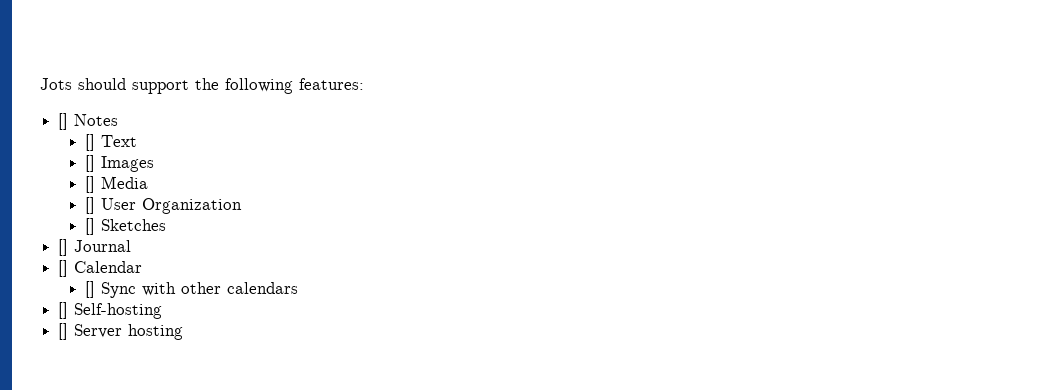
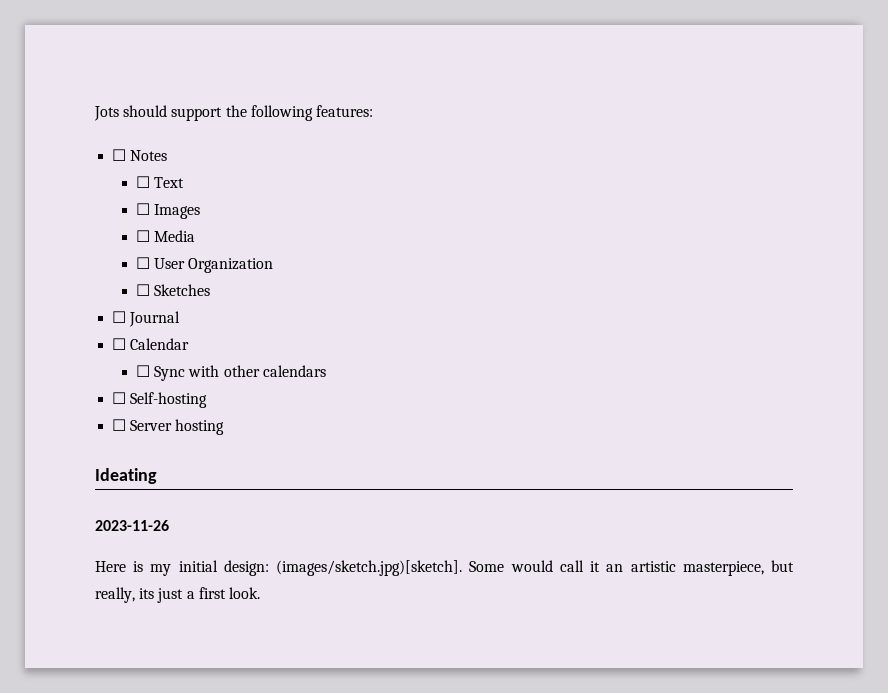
[58,113,69,130] [] -> [112,149,127,161] ☐
[84,134,95,151] [] -> [136,176,151,188] ☐
[84,155,95,172] [] -> [136,203,151,215] ☐
[84,176,95,193] [] -> [136,230,151,242] ☐
[84,197,95,214] [] -> [136,257,151,269] ☐
[84,218,95,235] [] -> [136,284,151,296] ☐
[58,239,69,256] [] -> [112,311,127,323] ☐
[58,260,69,277] [] -> [112,338,127,350] ☐
[84,281,95,298] [] -> [136,365,151,377] ☐
[58,302,69,319] [] -> [112,392,127,404] ☐
[58,323,69,340] [] -> [112,419,127,431] ☐
(184, 332) none -> [95,468,157,484] [95,520,169,531] [95,560,795,576] [95,587,260,603] // Ideating // 2023-11-26 // Here is my initial design: (images/sketch.jpg)[sketch]. Some would call it an artistic masterpiece, but really, its just a first look.

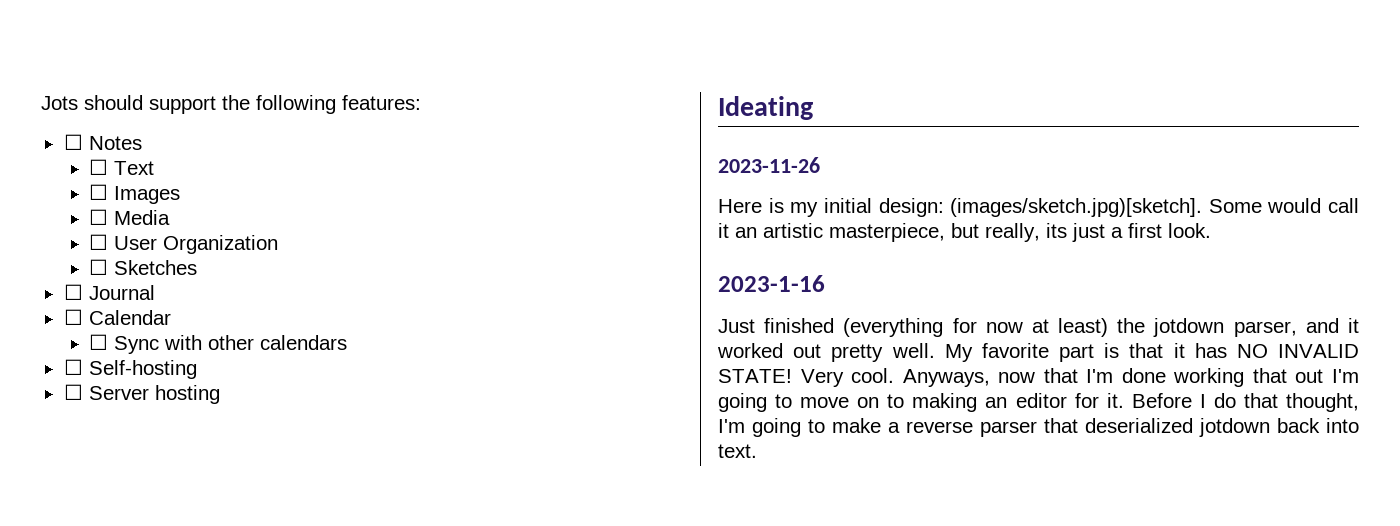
(260, 593) none -> [718,275,825,292] [718,318,1359,337] [717,343,1359,362] [718,368,1359,387] [718,393,1359,412] [718,418,1359,437] [718,444,757,458] // 2023-1-16 // Just finished (everything for now at least) the jotdown parser, and it worked out pretty well. My favorite part is that it has NO INVALID STATE! Very cool. Anyways, now that I'm done working that out I'm going to move on to making an editor for it. Before I do that thought, I'm going to make a reverse parser that deserialized jotdown back into text.

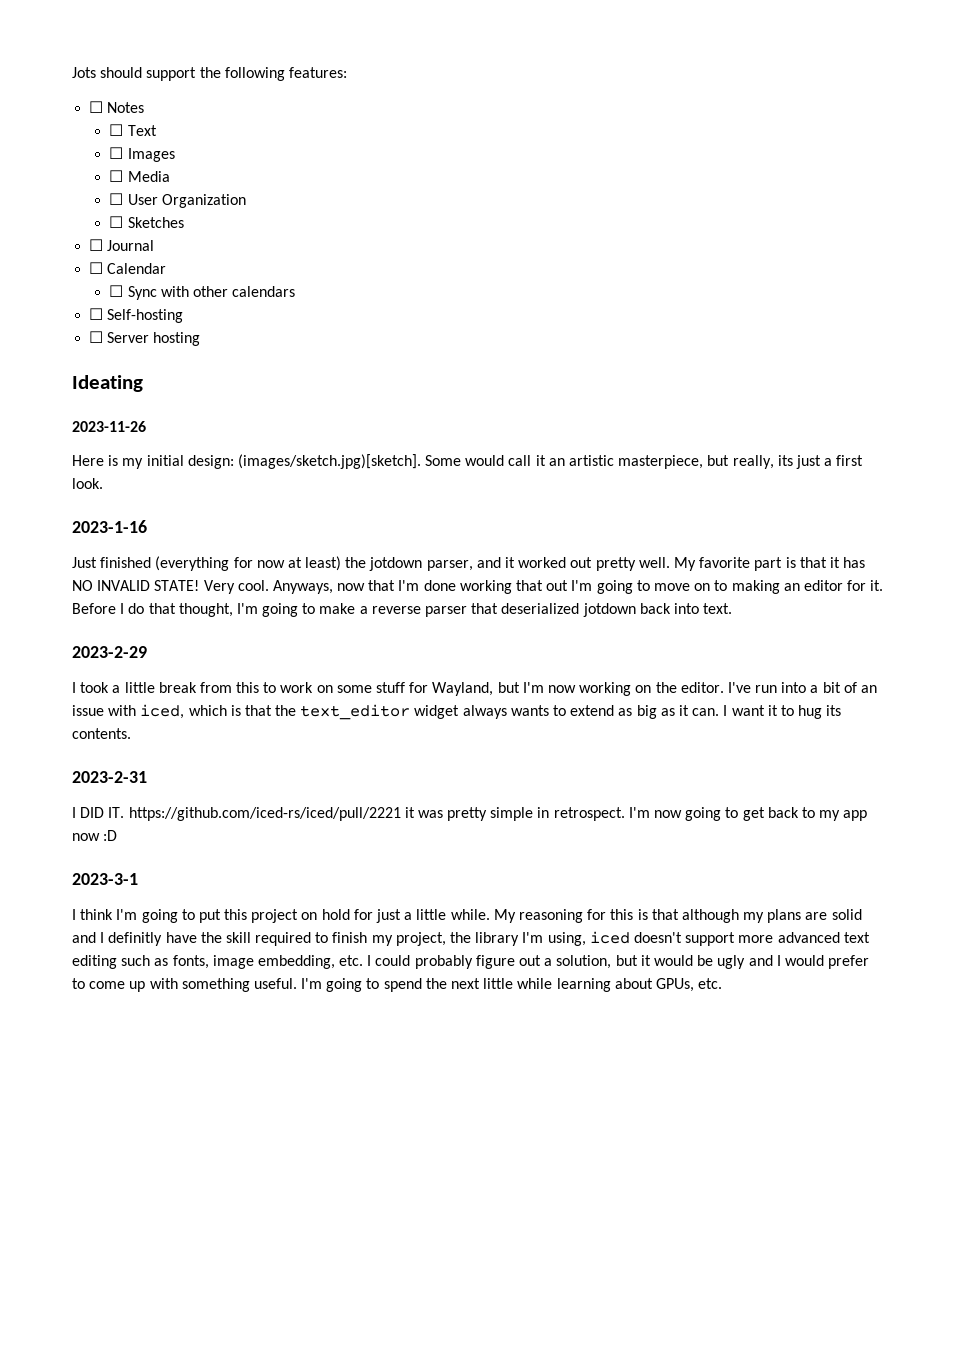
(757, 451) none -> [72,646,147,658] [72,682,877,696] [72,704,842,720] [72,728,131,739] [72,771,147,783] [72,807,868,821] [72,830,118,841] [72,873,138,885] [72,909,862,923] [72,931,870,946] [72,955,870,969] [72,978,723,992] // 2023-2-29 // I took a little break from this to work on some stuff for Wayland, but I'm now working on the editor. I've run into a bit of an issue with iced, which is that the text_editor widget always wants to extend as big as it can. I want it to hug its contents. // 2023-2-31 // I DID IT. https://github.com/iced-rs/iced/pull/2221 it was pretty simple in retrospect. I'm now going to get back to my app now :D // 2023-3-1 // I think I'm going to put this project on hold for just a little while. My reasoning for this is that although my plans are solid and I definitly have the skill required to finish my project, the library I'm using, iced doesn't support more advanced text editing such as fonts, image embedding, etc. I could probably figure out a solution, but it would be ugly and I would prefer to come up with something useful. I'm going to spend the next little while learning about GPUs, etc.

